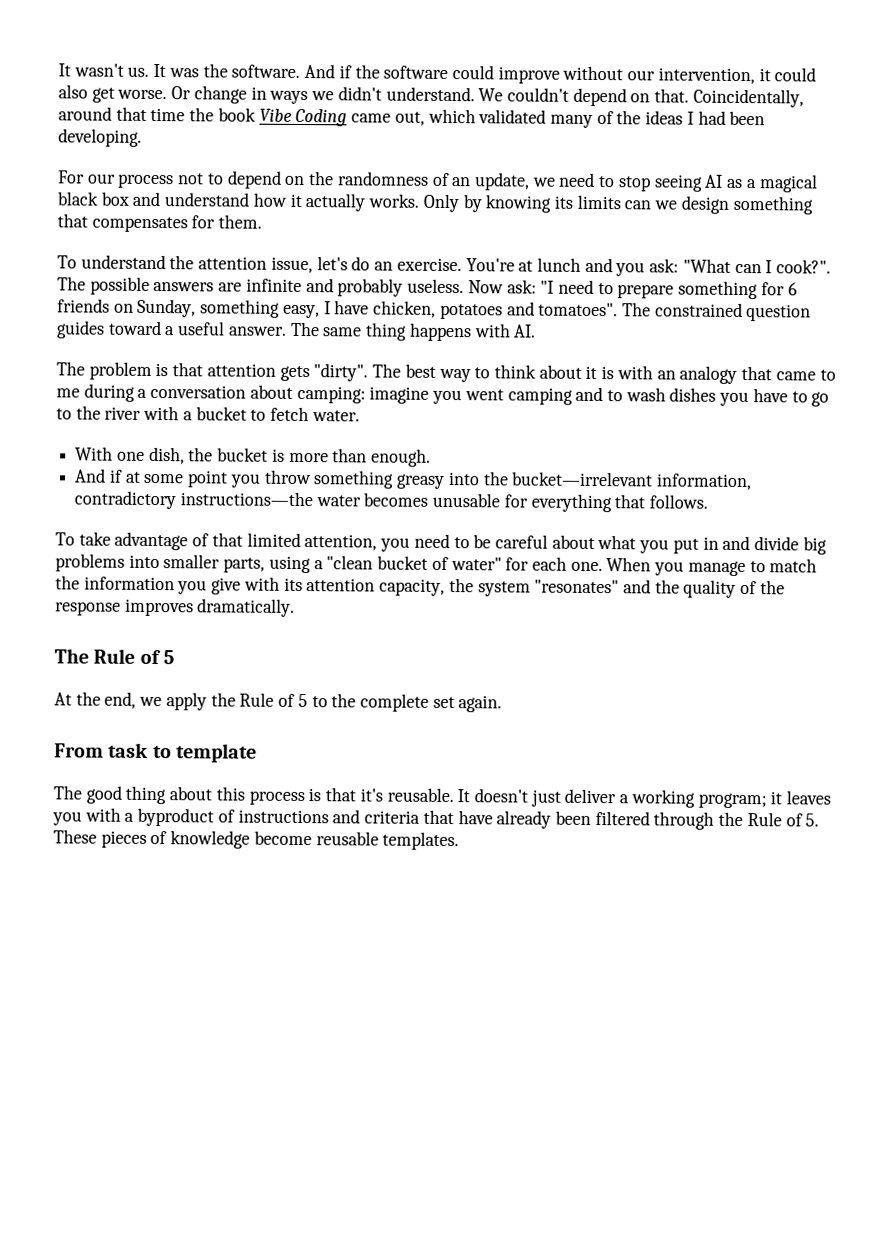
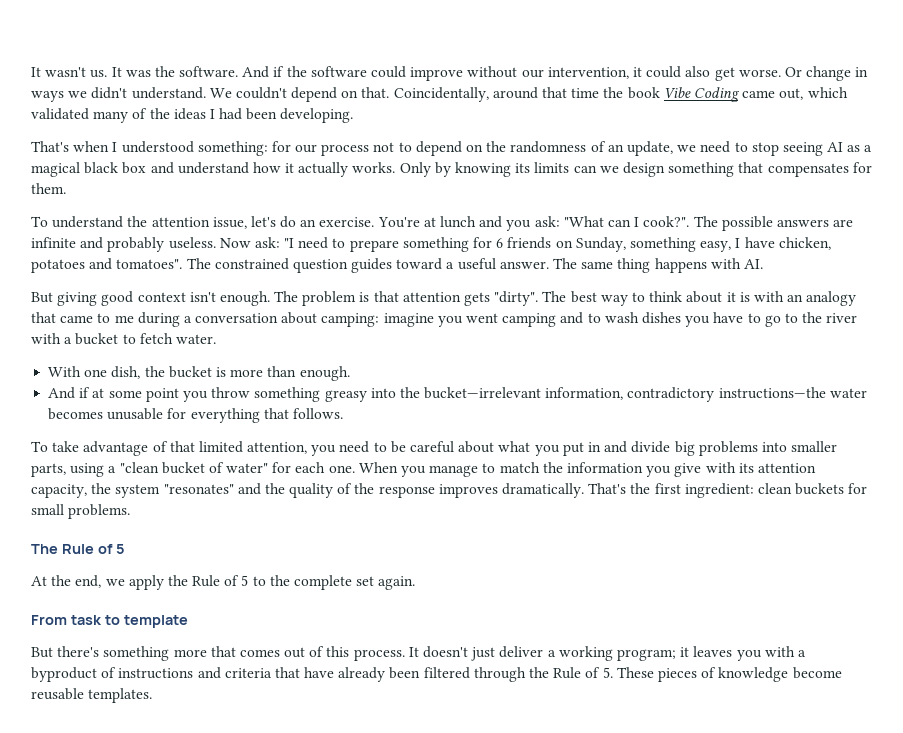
[58,170,85,184] For -> [31,141,291,156] That's when I understood something: for
(537, 331) none -> [31,291,270,306] But giving good context isn't enough.
(296, 607) none -> [588,483,868,498] [31,504,131,519] That's the first ingredient: clean buckets for small problems.
[53,785,454,806] The good thing about this process is that it's reusable. -> [31,646,405,661] But there's something more that comes out of this process.

